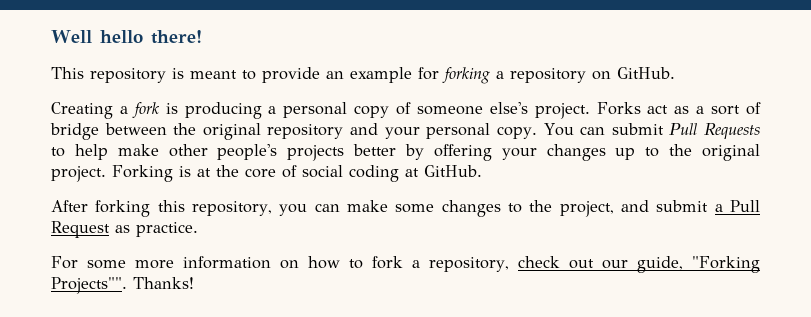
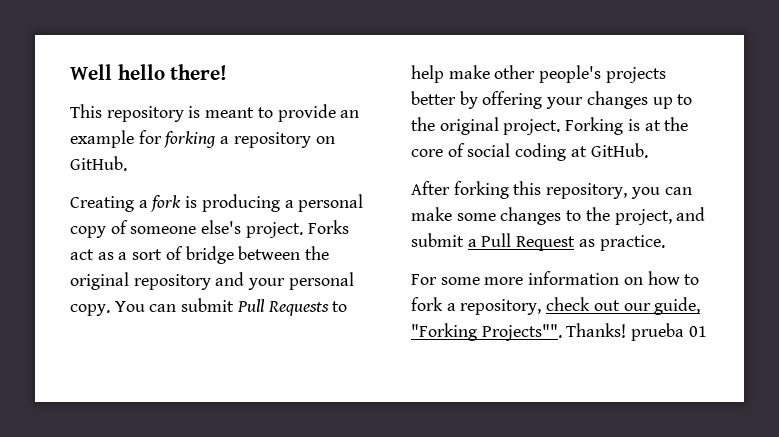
(194, 283) none -> [631,323,707,341] prueba 01

